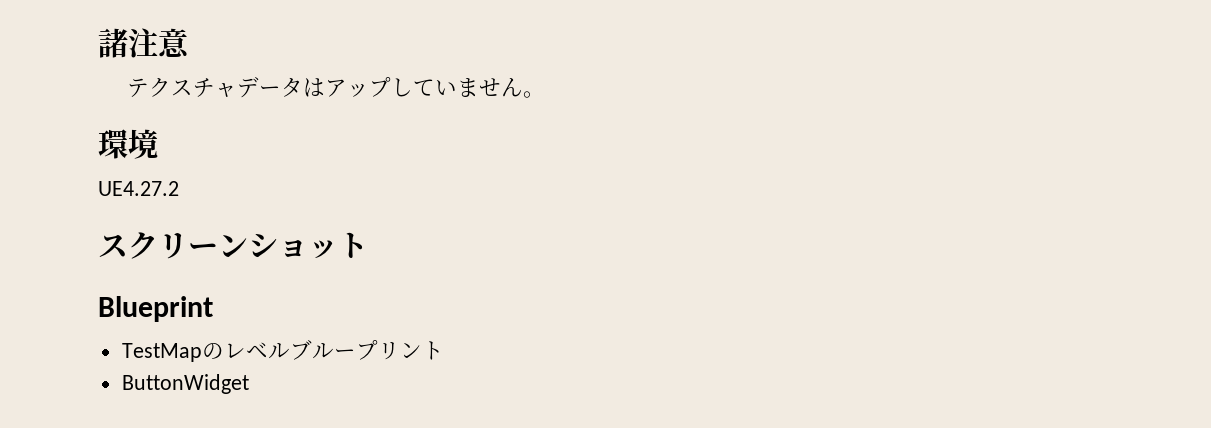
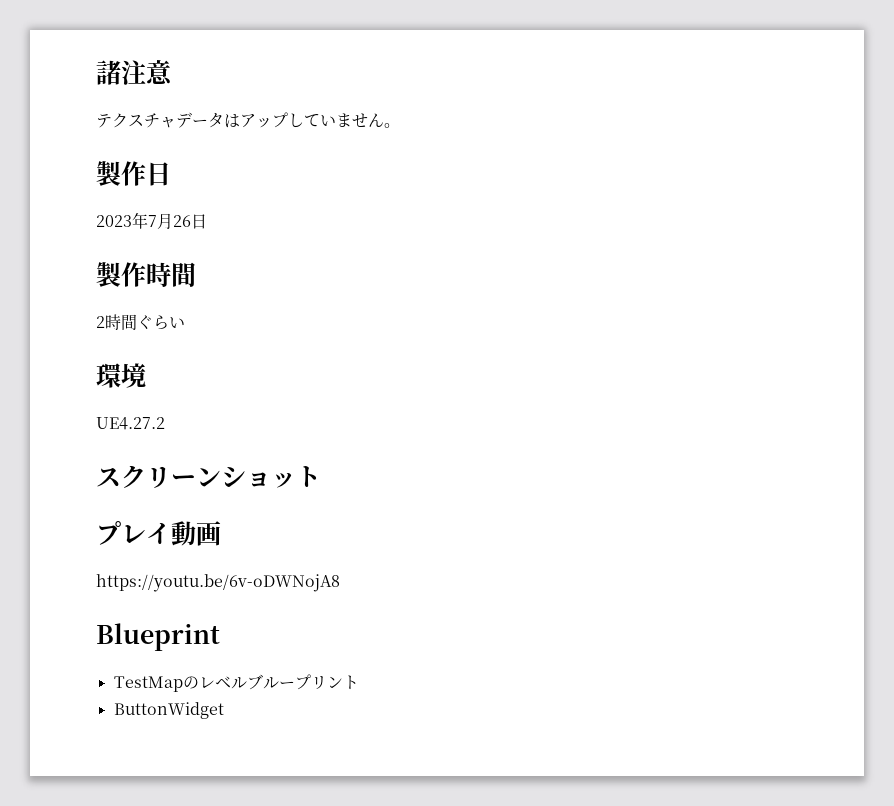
(546, 94) none -> [96,161,171,186] [96,212,207,229] [96,262,196,287] [96,314,185,330] // 製作日 // 2023年7月26日 // 製作時間 // 2時間ぐらい
(368, 245) none -> [96,521,221,546] [96,574,340,592] // プレイ動画 // https://youtu.be/6v-oDWNojA8

